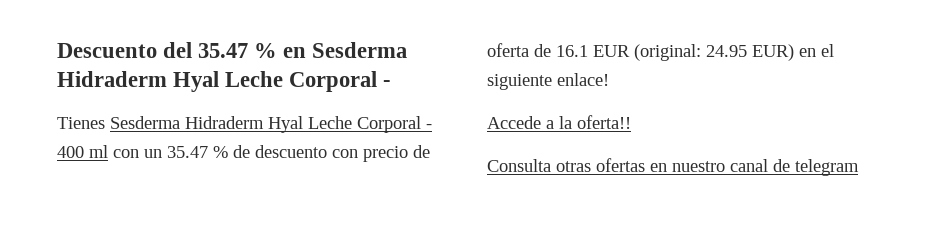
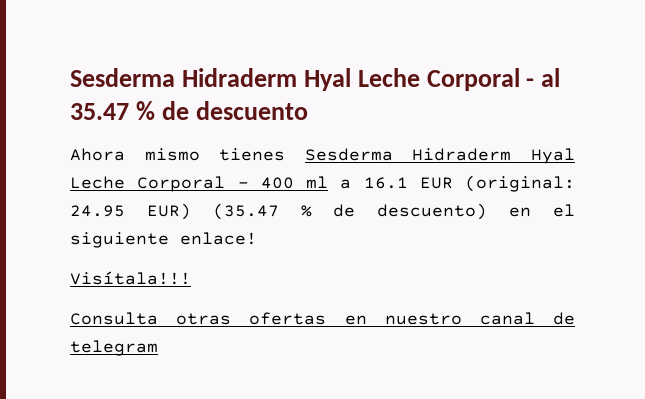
[57,42,408,58] [57,71,392,92] [57,117,105,129] Descuento del 35.47 % en Sesderma Hidraderm Hyal Leche Corporal - // Tienes -> [70,68,561,91] [70,101,308,120] [70,148,286,161] Sesderma Hidraderm Hyal Leche Corporal - al 35.47 % de descuento // Ahora mismo tienes
[113,145,430,162] [487,43,551,57] con un 35.47 % de descuento con precio de oferta de -> [340,179,352,189] a
(794, 52) none -> [212,203,488,220] (35.47 % de descuento)
[487,115,631,129] Accede a la oferta!! -> [70,271,191,285] Visítala!!!

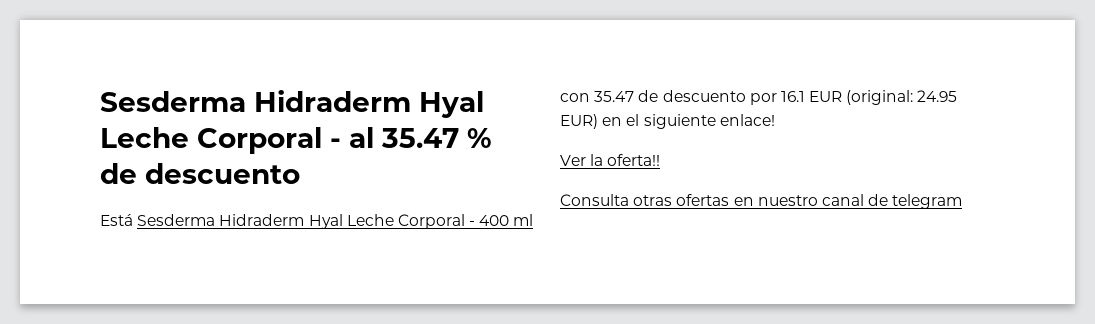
[70,148,286,161] Ahora mismo tienes -> [100,214,133,226] Está
[340,179,352,189] a -> [560,90,777,105] con 35.47 de descuento por
[212,203,488,220] (35.47 % de descuento) -> (598, 121) none
[70,271,191,285] Visítala!!! -> [560,154,661,166] Ver la oferta!!

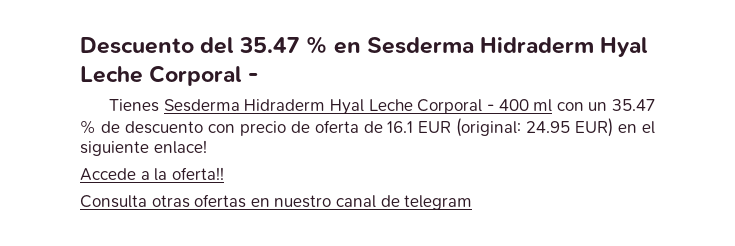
[100,90,484,118] [100,127,492,154] [100,163,300,184] [100,214,133,226] Sesderma Hidraderm Hyal Leche Corporal - al 35.47 % de descuento // Está -> [80,36,649,57] [80,65,259,86] [109,99,160,112] Descuento del 35.47 % en Sesderma Hidraderm Hyal Leche Corporal - // Tienes
[594,90,777,105] 35.47 de descuento por -> [588,99,656,111] [80,120,383,136] un 35.47 % de descuento con precio de oferta de
[560,155,586,166] Ver -> [80,168,150,181] Accede a

